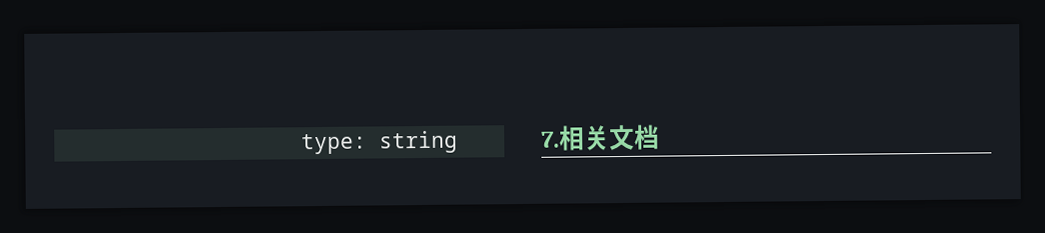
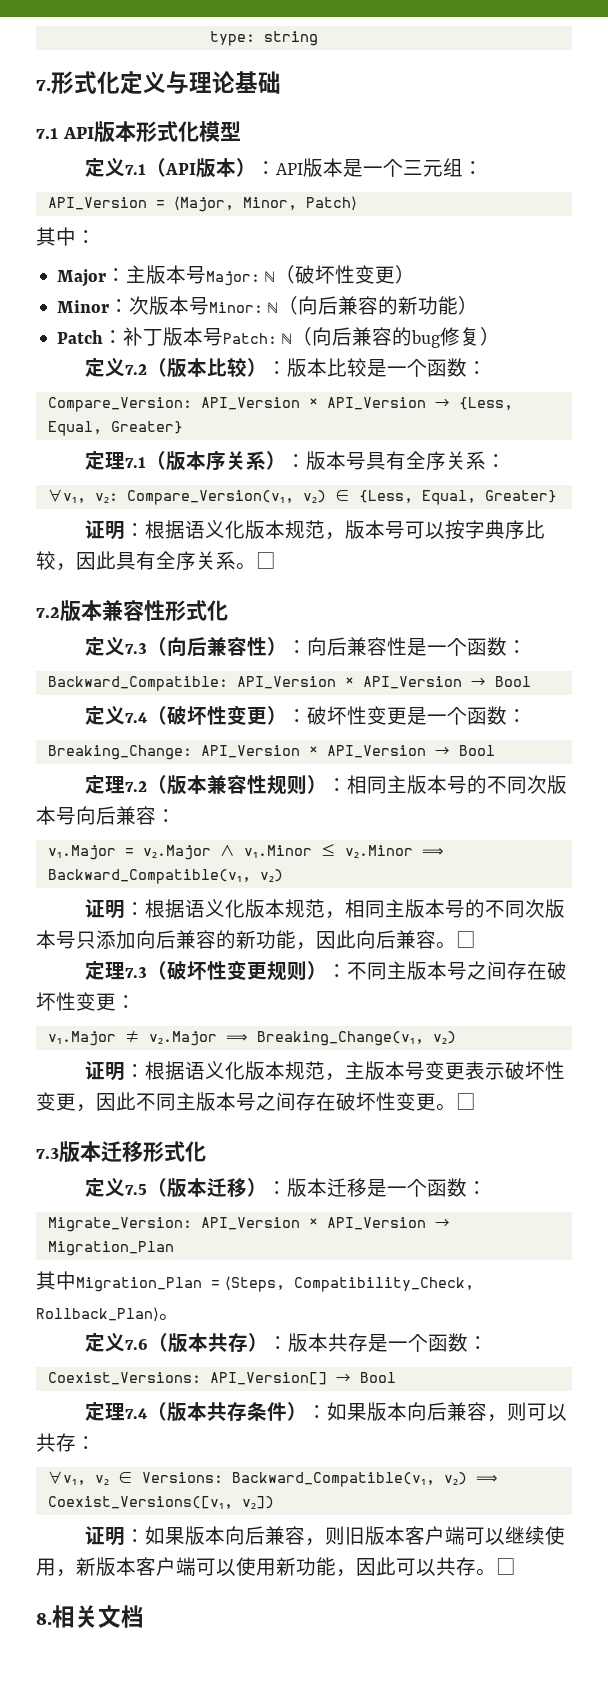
(560, 139) none -> [51,71,281,95] [36,121,241,143] [85,158,484,178] [47,196,357,212] [36,227,96,246] [57,265,416,287] [57,296,479,315] [57,327,501,348] [85,357,488,378] [47,397,513,412] [47,421,183,436] [85,451,507,471] [47,489,557,505] [85,520,546,540] [36,551,276,571] [36,600,228,622] [85,637,528,656] [47,676,531,691] [85,705,528,725] [47,745,495,760] [85,775,568,795] [36,806,176,825] [47,844,444,860] [47,869,283,884] [85,899,566,919] [36,930,476,950] [85,960,568,981] [36,992,136,1011] [47,1030,456,1046] [85,1061,566,1081] [36,1092,476,1112] [36,1141,206,1163] [85,1178,488,1198] [47,1217,450,1232] [47,1241,174,1256] [36,1271,474,1292] [36,1307,179,1321] [85,1333,489,1353] [47,1372,396,1385] [85,1402,568,1422] [36,1433,96,1452] [47,1471,498,1487] [47,1496,274,1509] [85,1526,566,1546] [36,1557,516,1577] [36,1612,52,1625] 形式化定义与理论基础 // 7.1 API版本形式化模型 // 定义7.1（API版本）：API版本是一个三元组： // API_Version = ⟨Major, Minor, Patch⟩ // 其中： // Major：主版本号Major: ℕ（破坏性变更） // Minor：次版本号Minor: ℕ（向后兼容的新功能） // Patch：补丁版本号Patch: ℕ（向后兼容的bug修复） // 定义7.2（版本比较）：版本比较是一个函数： // Compare_Version: API_Version × API_Version → {Less, Equal, Greater} // 定理7.1（版本序关系）：版本号具有全序关系： // ∀v₁, v₂: Compare_Version(v₁, v₂) ∈ {Less, Equal, Greater} // 证明：根据语义化版本规范，版本号可以按字典序比较，因此具有全序关系。□ // 7.2版本兼容性形式化 // 定义7.3（向后兼容性）：向后兼容性是一个函数： // Backward_Compatible: API_Version × API_Version → Bool // 定义7.4（破坏性变更）：破坏性变更是一个函数： // Breaking_Change: API_Version × API_Version → Bool // 定理7.2（版本兼容性规则）：相同主版本号的不同次版本号向后兼容： // v₁.Major = v₂.Major ∧ v₁.Minor ≤ v₂.Minor ⟹ Backward_Compatible(v₁, v₂) // 证明：根据语义化版本规范，相同主版本号的不同次版本号只添加向后兼容的新功能，因此向后兼容。□ // 定理7.3（破坏性变更规则）：不同主版本号之间存在破坏性变更： // v₁.Major ≠ v₂.Major ⟹ Breaking_Change(v₁, v₂) // 证明：根据语义化版本规范，主版本号变更表示破坏性变更，因此不同主版本号之间存在破坏性变更。□ // 7.3版本迁移形式化 // 定义7.5（版本迁移）：版本迁移是一个函数： // Migrate_Version: API_Version × API_Version → Migration_Plan // 其中Migration_Plan = ⟨Steps, Compatibility_Check, Rollback_Plan⟩。 // 定义7.6（版本共存）：版本共存是一个函数： // Coexist_Versions: API_Version[] → Bool // 定理7.4（版本共存条件）：如果版本向后兼容，则可以共存： // ∀v₁, v₂ ∈ Versions: Backward_Compatible(v₁, v₂) ⟹ Coexist_Versions([v₁, v₂]) // 证明：如果版本向后兼容，则旧版本客户端可以继续使用，新版本客户端可以使用新功能，因此可以共存。□ // 8.

